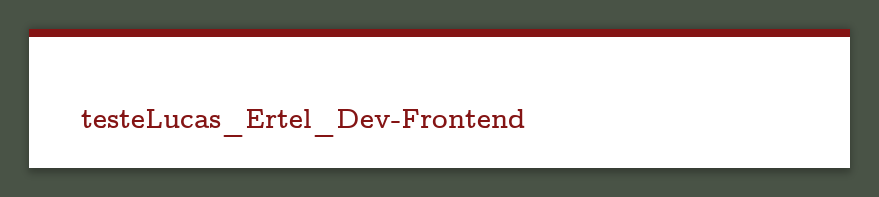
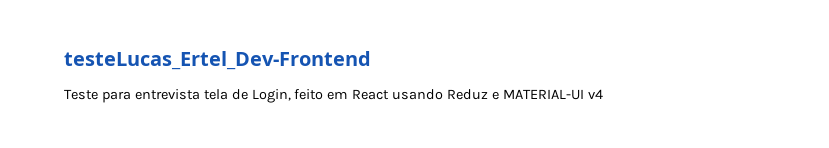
(525, 123) none -> [64,89,603,103] // Teste para entrevista tela de Login, feito em React usando Reduz e MATERIAL-UI v4

